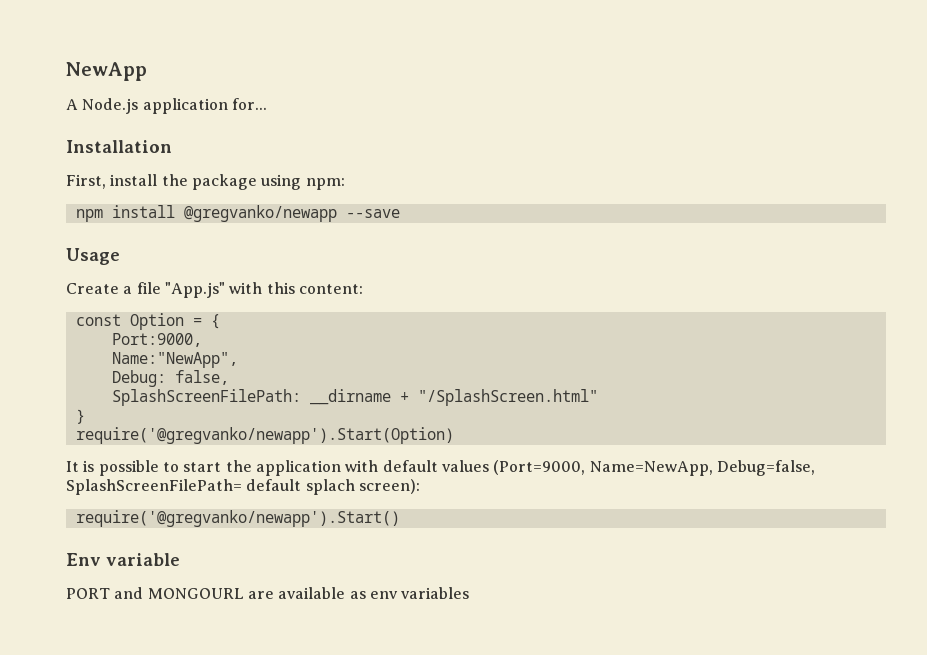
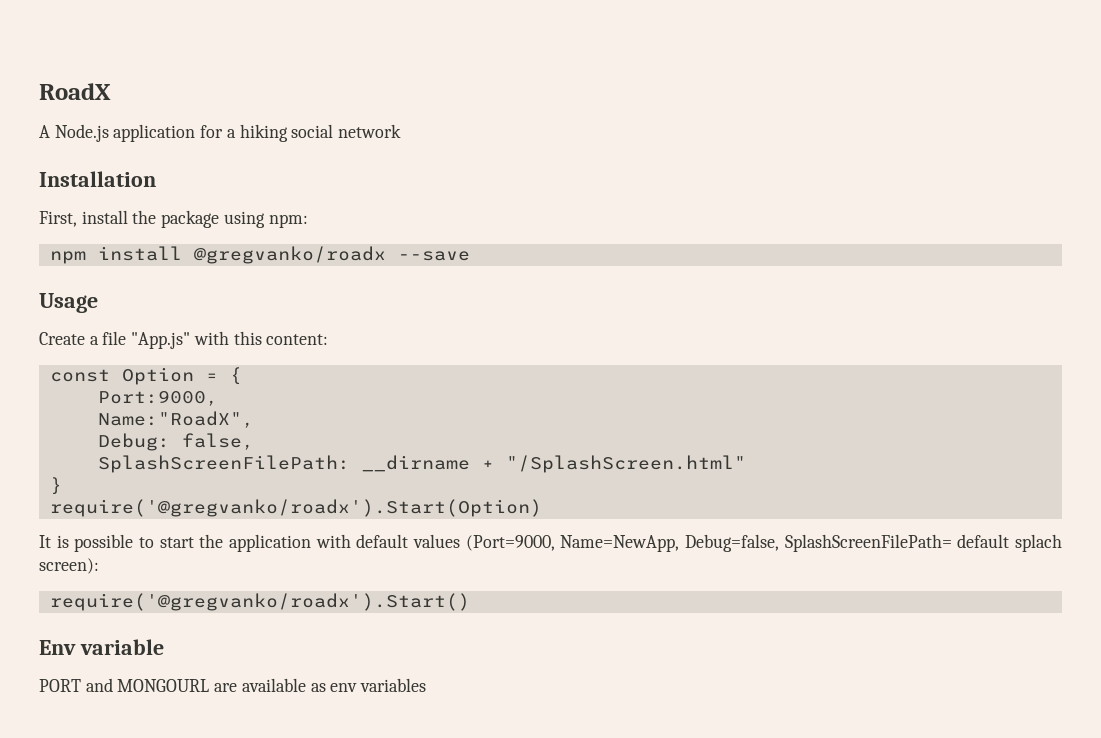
[66,62,147,81] NewApp -> [39,83,111,100] RoadX
[231,98,267,110] for... -> [200,124,402,142] for a hiking social network
[183,205,337,222] @gregvanko/newapp -> [193,246,386,264] @gregvanko/roadx
[111,352,238,368] Name:"NewApp", -> [97,411,254,428] Name:"RoadX",
[75,427,454,444] require('@gregvanko/newapp').Start(Option) -> [49,499,542,517] require('@gregvanko/roadx').Start(Option)
[75,510,400,527] require('@gregvanko/newapp').Start() -> [49,593,470,611] require('@gregvanko/roadx').Start()

